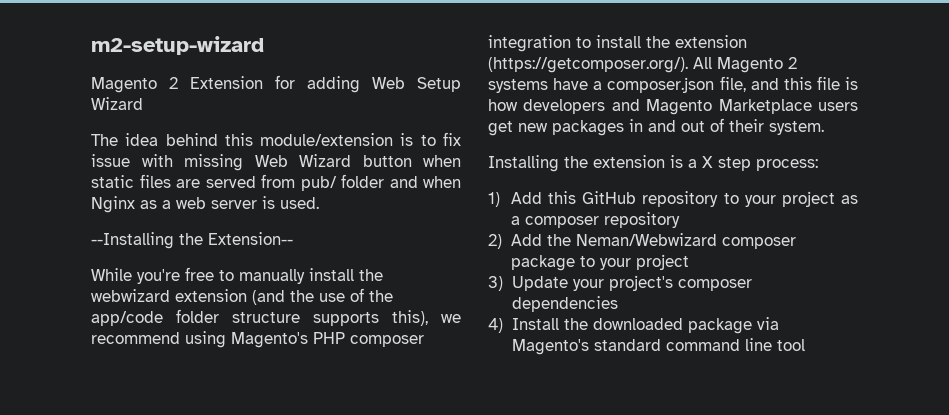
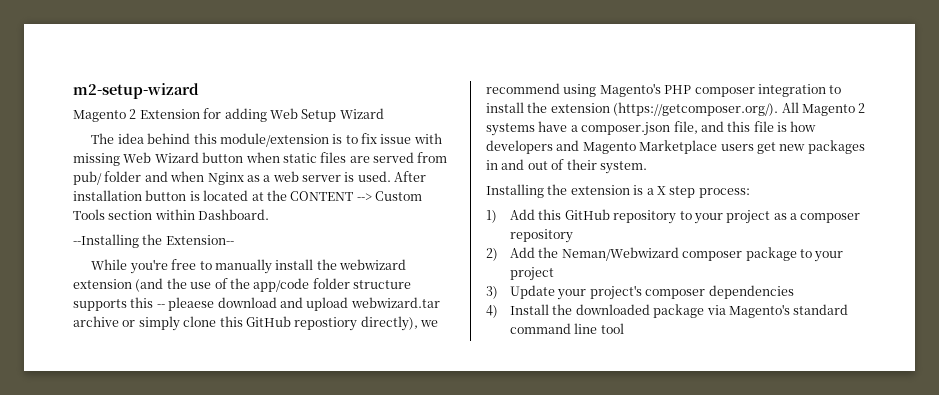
(319, 203) none -> [394,171,427,182] [73,190,422,201] [73,209,270,220] After installation button is located at the CONTENT --> Custom Tools section within Dashboard.
[392,310,428,326] this), -> [130,297,440,311] [73,316,418,331] this -- pleaese download and upload webwizard.tar archive or simply clone this GitHub repostiory directly),

